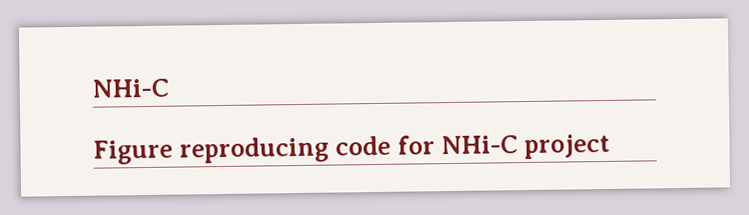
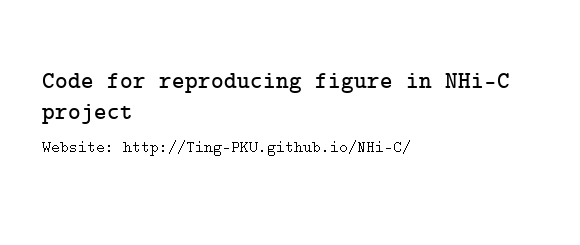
[92,78,169,98] [93,135,436,165] NHi-C // Figure reproducing code for -> [42,73,432,93] Code for reproducing figure in
(611, 146) none -> [42,140,411,156] // Website: http://Ting-PKU.github.io/NHi-C/

